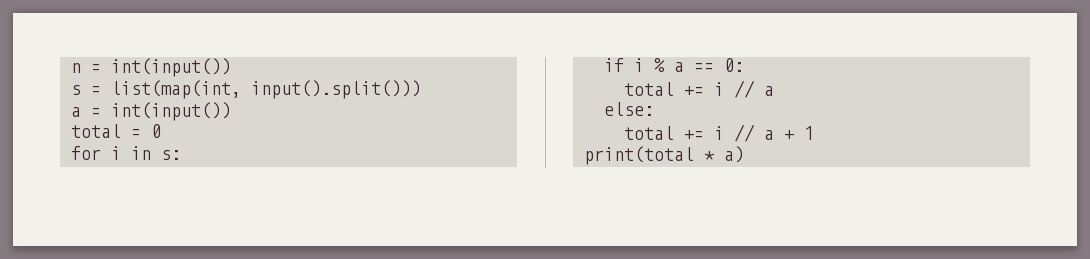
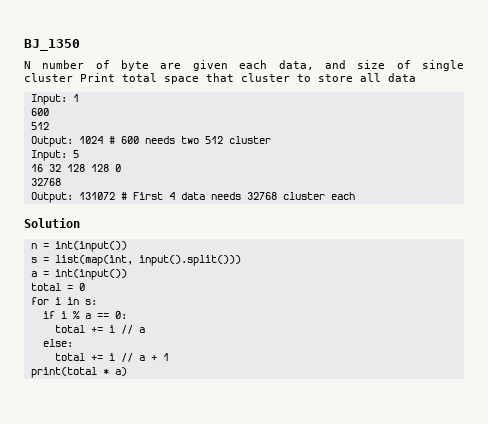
(71, 68) none -> [24,39,80,51] [24,60,465,71] [24,73,416,84] [30,94,79,105] [30,108,49,116] [30,122,49,130] [30,136,271,147] [30,150,79,161] [30,164,121,172] [30,178,61,186] [30,192,355,203] [24,218,80,228] BJ_1350 // N number of byte are given each data, and size of single cluster Print total space that cluster to store all data // Input: 1 // 600 // 512 // Output: 1024 # 600 needs two 512 cluster // Input: 5 // 16 32 128 128 0 // 32768 // Output: 131072 # First 4 data needs 32768 cluster each // Solution //

